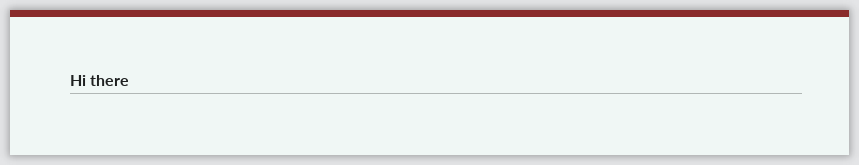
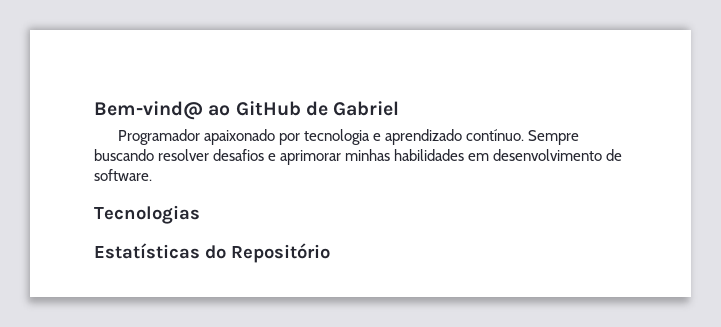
[70,75,130,86] Hi there -> [94,101,400,120] [117,129,580,145] [94,149,623,165] [94,169,152,181] [94,205,200,224] [94,243,330,263] Bem-vind@ ao GitHub de Gabriel // Programador apaixonado por tecnologia e aprendizado contínuo. Sempre buscando resolver desafios e aprimorar minhas habilidades em desenvolvimento de software. // Tecnologias // Estatísticas do Repositório

